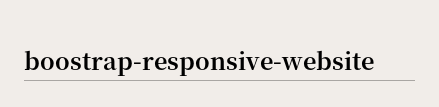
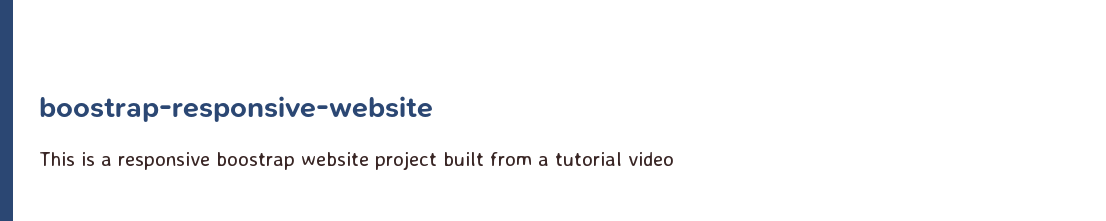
(374, 63) none -> [39,151,674,170] // This is a responsive boostrap website project built from a tutorial video

